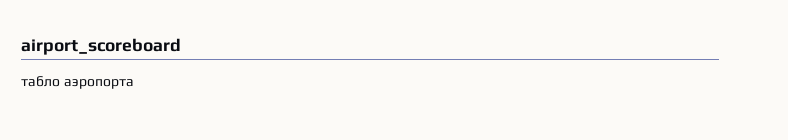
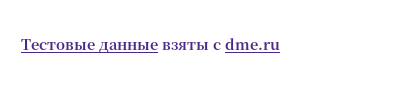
[21,38,181,55] [21,76,134,89] airport_scoreboard // табло аэропорта -> [21,38,280,53] Тестовые данные взяты с dme.ru

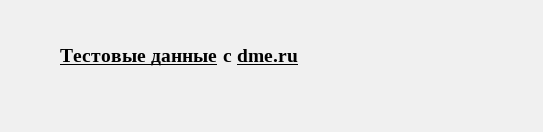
[162,42,209,50] взяты -> (218, 59) none

